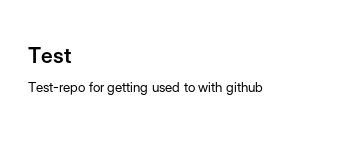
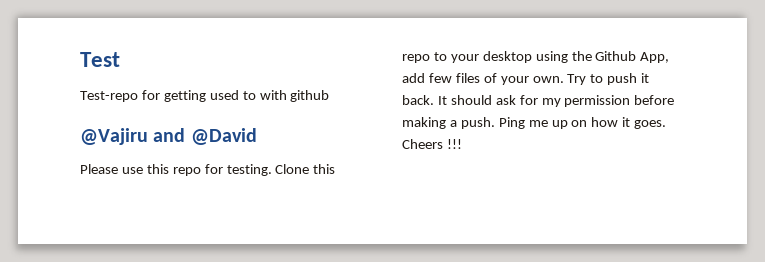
(263, 88) none -> [80,128,257,145] [80,164,336,176] [402,51,670,63] [402,73,650,85] [402,95,675,107] [402,117,667,129] [402,139,462,149] // @Vajiru and @David // Please use this repo for testing. Clone this repo to your desktop using the Github App, add few files of your own. Try to push it back. It should ask for my permission before making a push. Ping me up on how it goes. Cheers !!!

